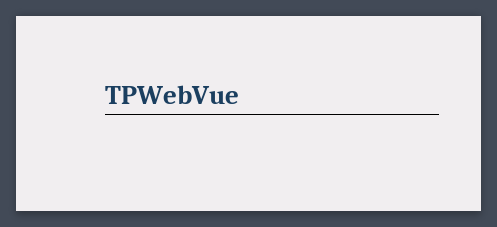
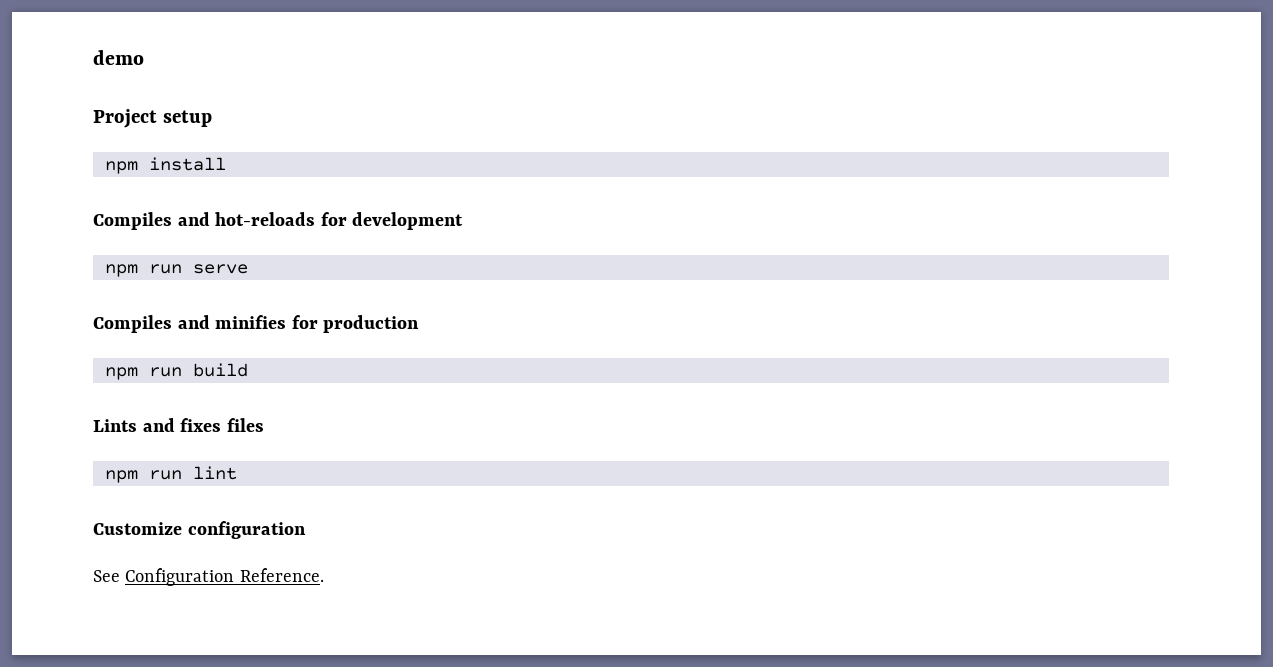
[105,85,239,104] TPWebVue -> [93,50,144,65] [93,109,212,128] [104,157,226,174] [93,212,464,230] [104,264,248,277] [93,315,420,333] [104,363,248,380] [93,418,264,432] [104,466,237,483] [93,521,306,539] [93,568,324,586] demo // Project setup // npm install // Compiles and hot-reloads for development // npm run serve // Compiles and minifies for production // npm run build // Lints and fixes files // npm run lint // Customize configuration // See Configuration Reference.

